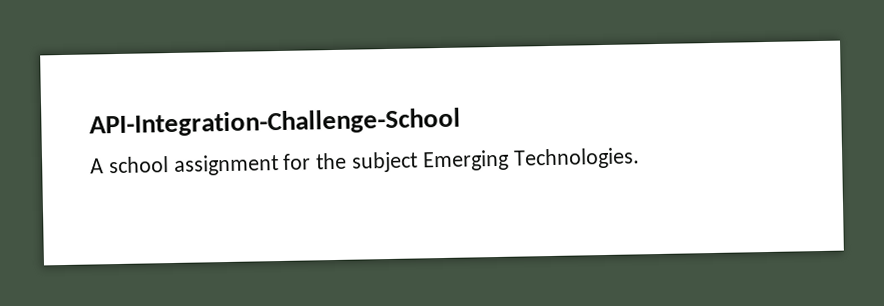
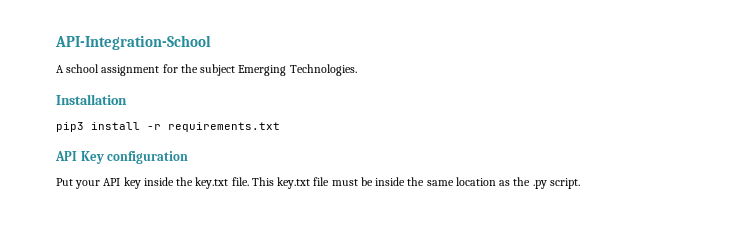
[89,107,461,138] API-Integration-Challenge-School -> [55,35,211,50] API-Integration-School
(640, 158) none -> [56,94,127,105] [56,122,280,132] [55,151,189,164] [56,177,580,189] // Installation // pip3 install -r requirements.txt // API Key configuration // Put your API key inside the key.txt file. This key.txt file must be inside the same location as the .py script.

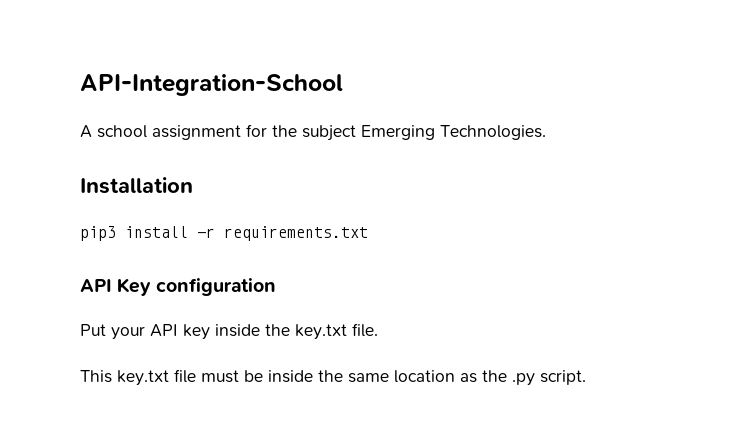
(249, 181) none -> (378, 330) //

